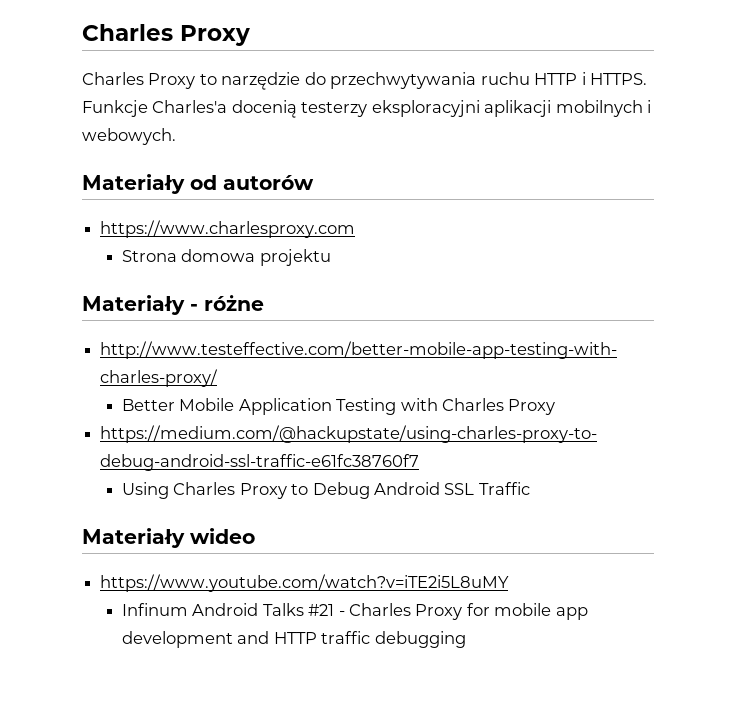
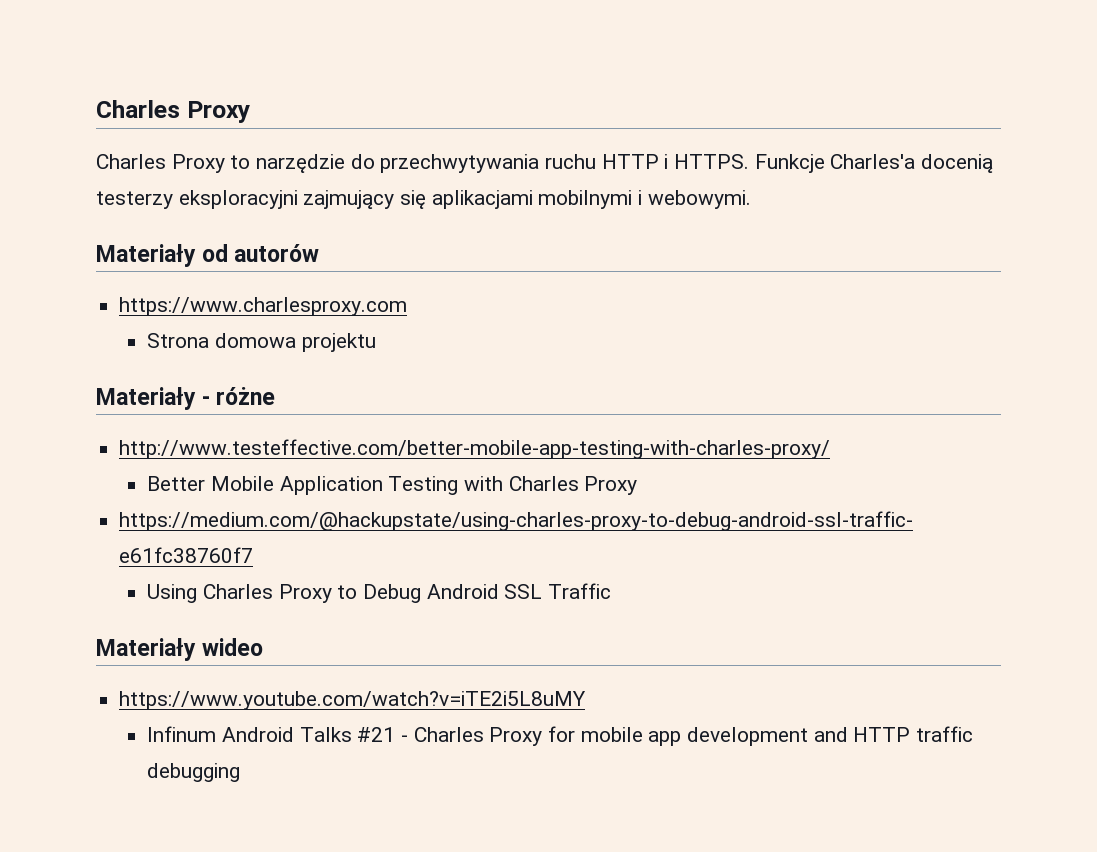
[484,100,652,117] [82,128,176,145] aplikacji mobilnych i webowych. -> [303,190,751,209] zajmujący się aplikacjami mobilnymi i webowymi.

